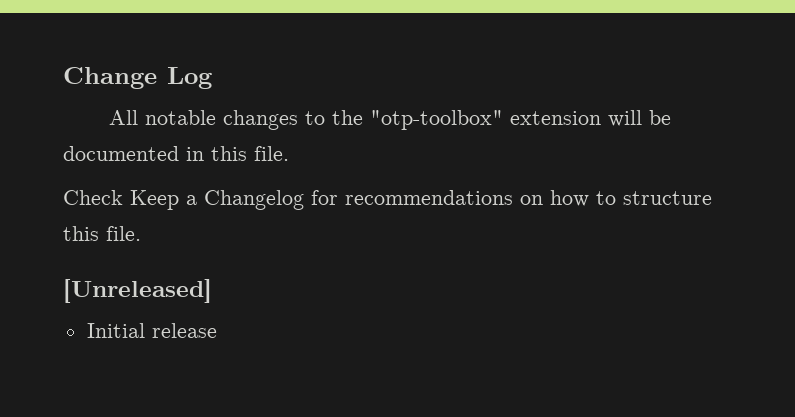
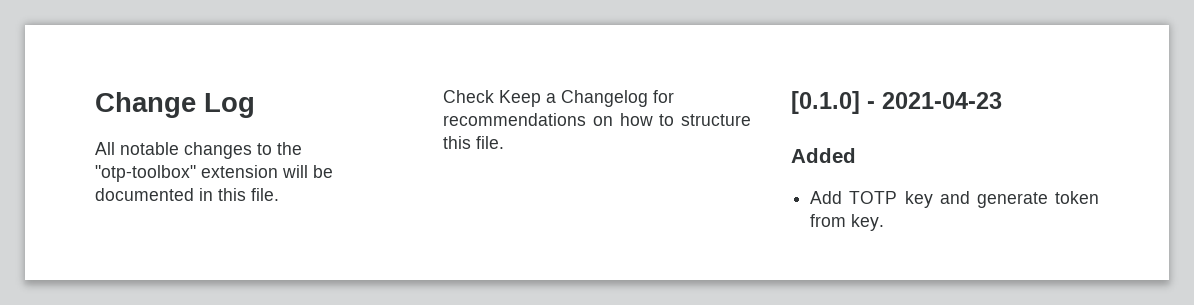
[63,279,212,303] [86,323,217,338] [Unreleased] // Initial release -> [791,91,1002,114] [791,148,856,163] [810,191,1099,208] [810,214,885,231] [0.1.0] - 2021-04-23 // Added // Add TOTP key and generate token from key.

